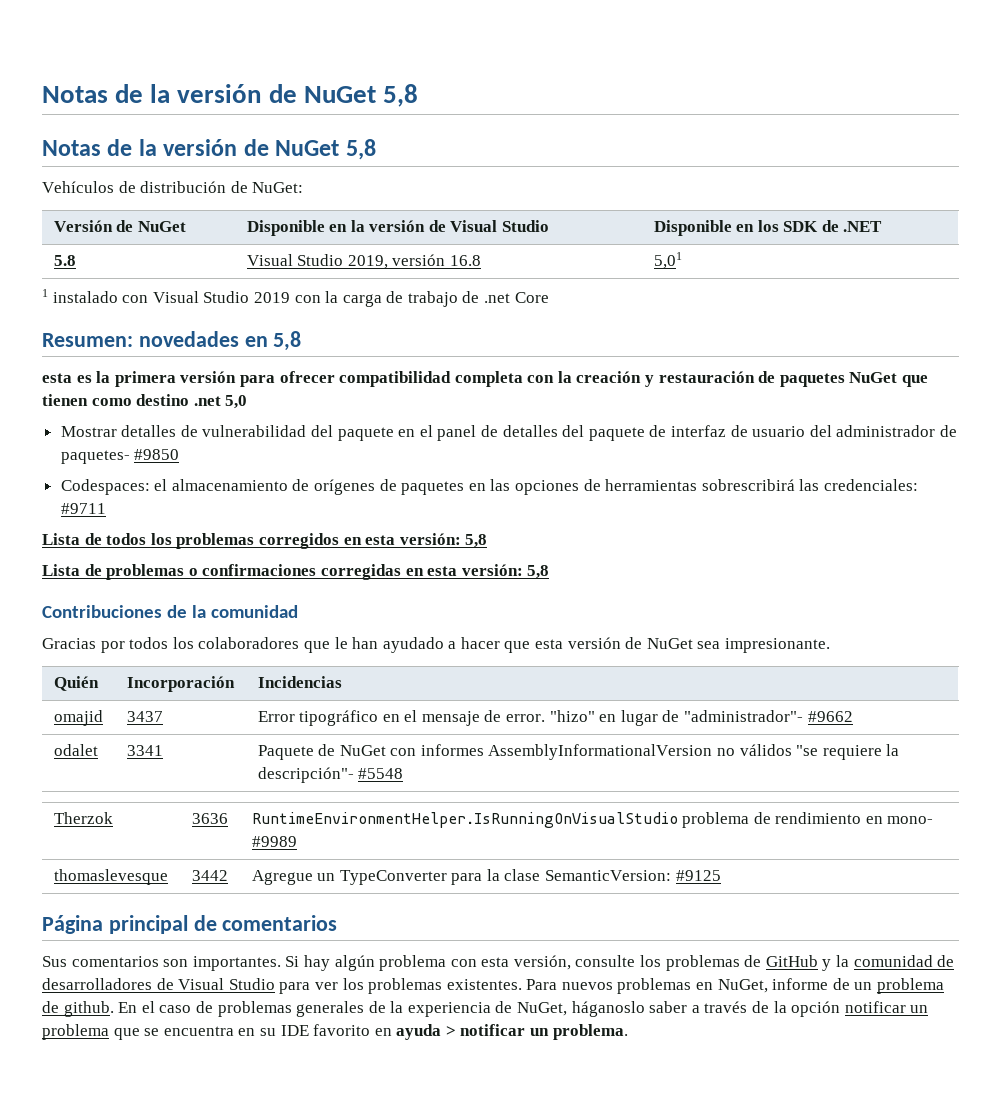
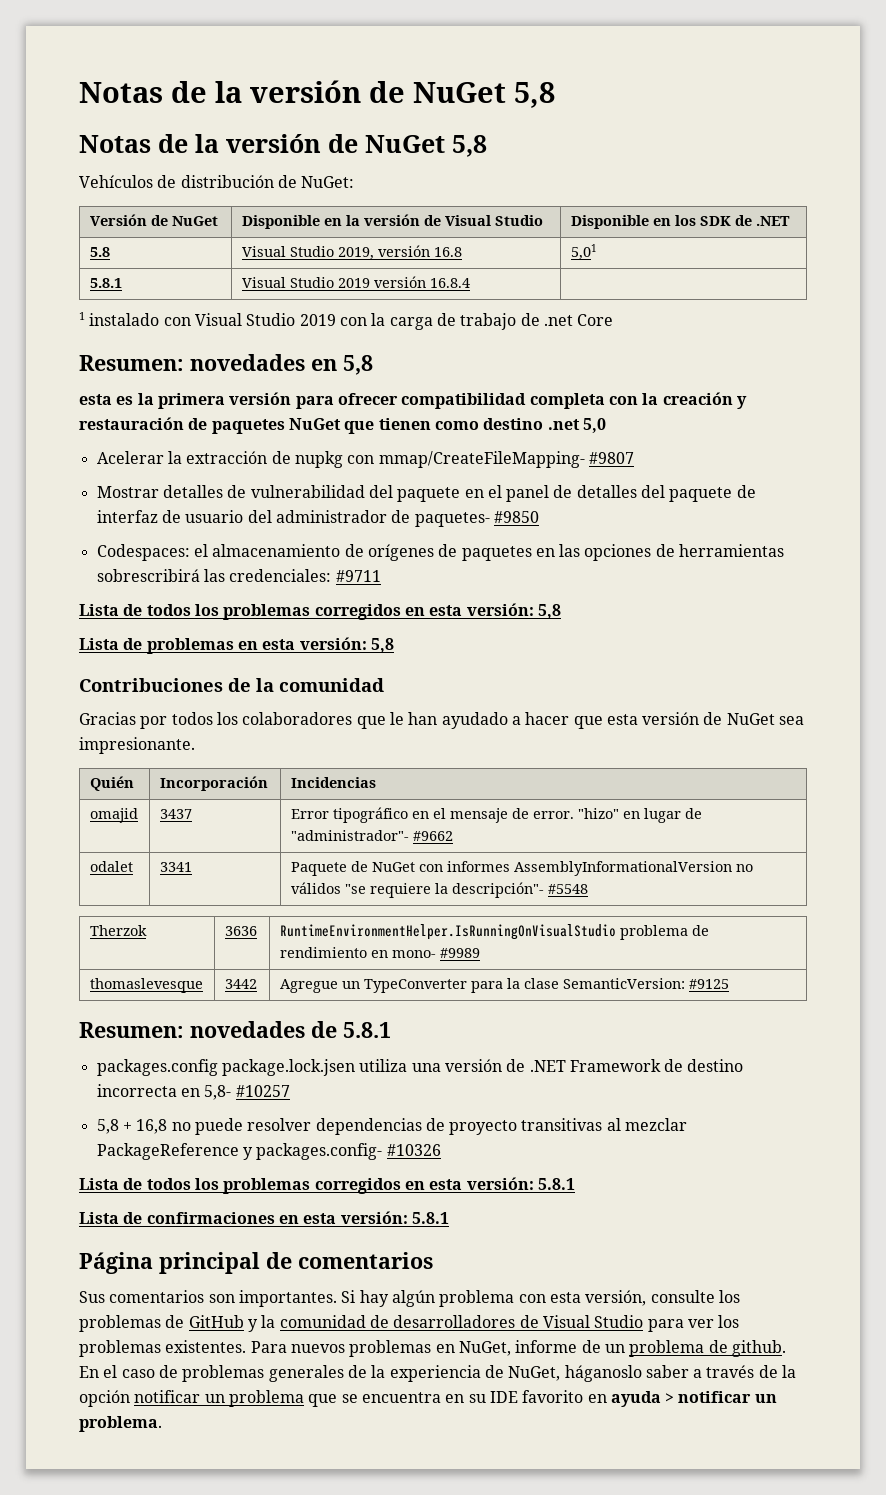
(682, 260) none -> [89,278,122,288] [241,276,470,288] // 5.8.1 | Visual Studio 2019 versión 16.8.4 |
(248, 402) none -> [96,451,634,468] // Acelerar la extracción de nupkg con mmap/CreateFileMapping- #9807
[188,564,401,580] o confirmaciones corregidas -> (234, 646) none
(721, 875) none -> [79,1021,391,1038] [96,1059,744,1076] [96,1084,290,1100] [96,1118,688,1135] [96,1143,441,1160] [79,1177,575,1194] [79,1211,449,1224] // Resumen: novedades de 5.8.1 // packages.config package.lock.jsen utiliza una versión de .NET Framework de destino incorrecta en 5,8- #10257 // 5,8 + 16,8 no puede resolver dependencias de proyecto transitivas al mezclar PackageReference y packages.config- #10326 // Lista de todos los problemas corregidos en esta versión: 5.8.1 // Lista de confirmaciones en esta versión: 5.8.1

